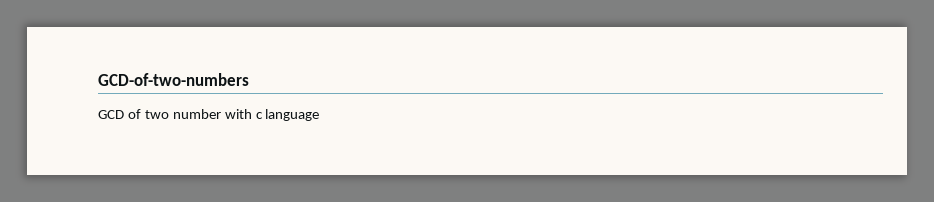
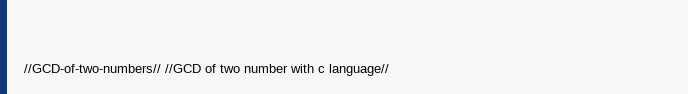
[98,73,249,86] [98,110,124,119] GCD-of-two-numbers // GCD -> [24,64,201,73] //GCD-of-two-numbers// //GCD
[265,109,320,121] language -> [329,64,389,76] language//

